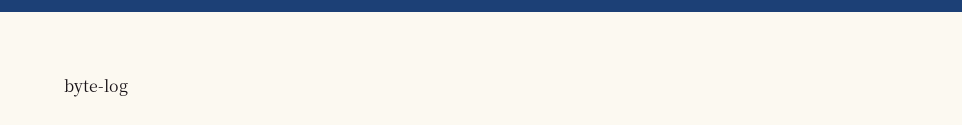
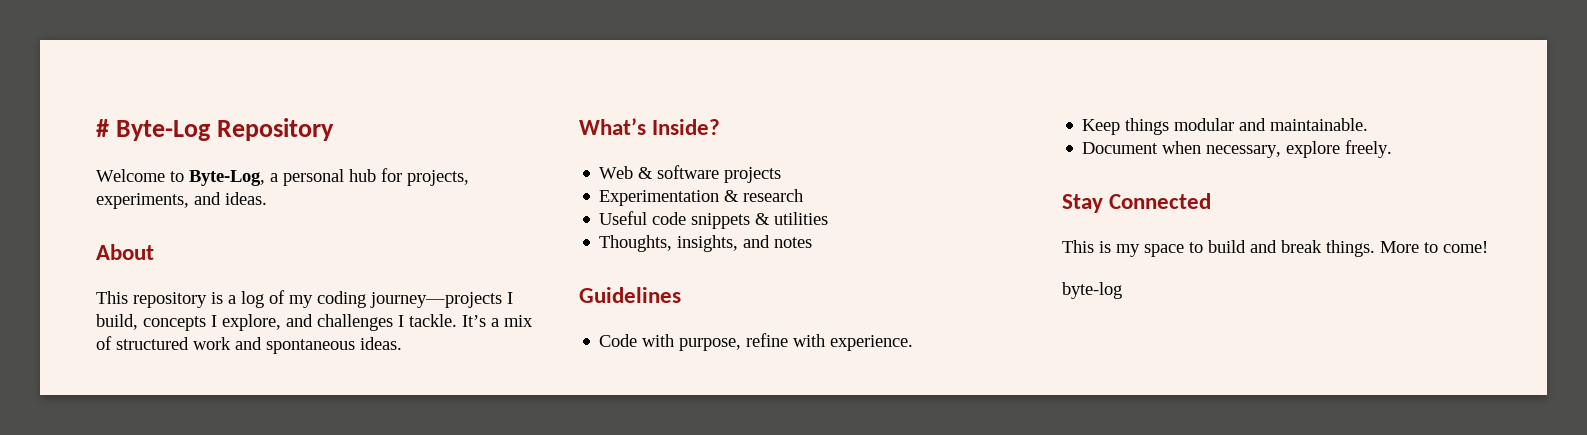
(64, 88) none -> [96,118,335,141] [96,168,469,186] [96,192,267,209] [96,244,154,260] [96,290,513,308] [96,314,533,331] [96,336,402,354] [579,118,721,135] [599,165,782,183] [599,189,804,206] [599,211,829,229] [599,235,813,252] [579,287,681,303] [599,333,914,351] [1082,118,1369,135] [1082,140,1393,158] [1062,193,1212,213] [1062,240,1488,257] # Byte-Log Repository // Welcome to Byte-Log, a personal hub for projects, experiments, and ideas. // About // This repository is a log of my coding journey—projects I build, concepts I explore, and challenges I tackle. It’s a mix of structured work and spontaneous ideas. // What’s Inside? // Web & software projects // Experimentation & research // Useful code snippets & utilities // Thoughts, insights, and notes // Guidelines // Code with purpose, refine with experience. // Keep things modular and maintainable. // Document when necessary, explore freely. // Stay Connected // This is my space to build and break things. More to come! //

